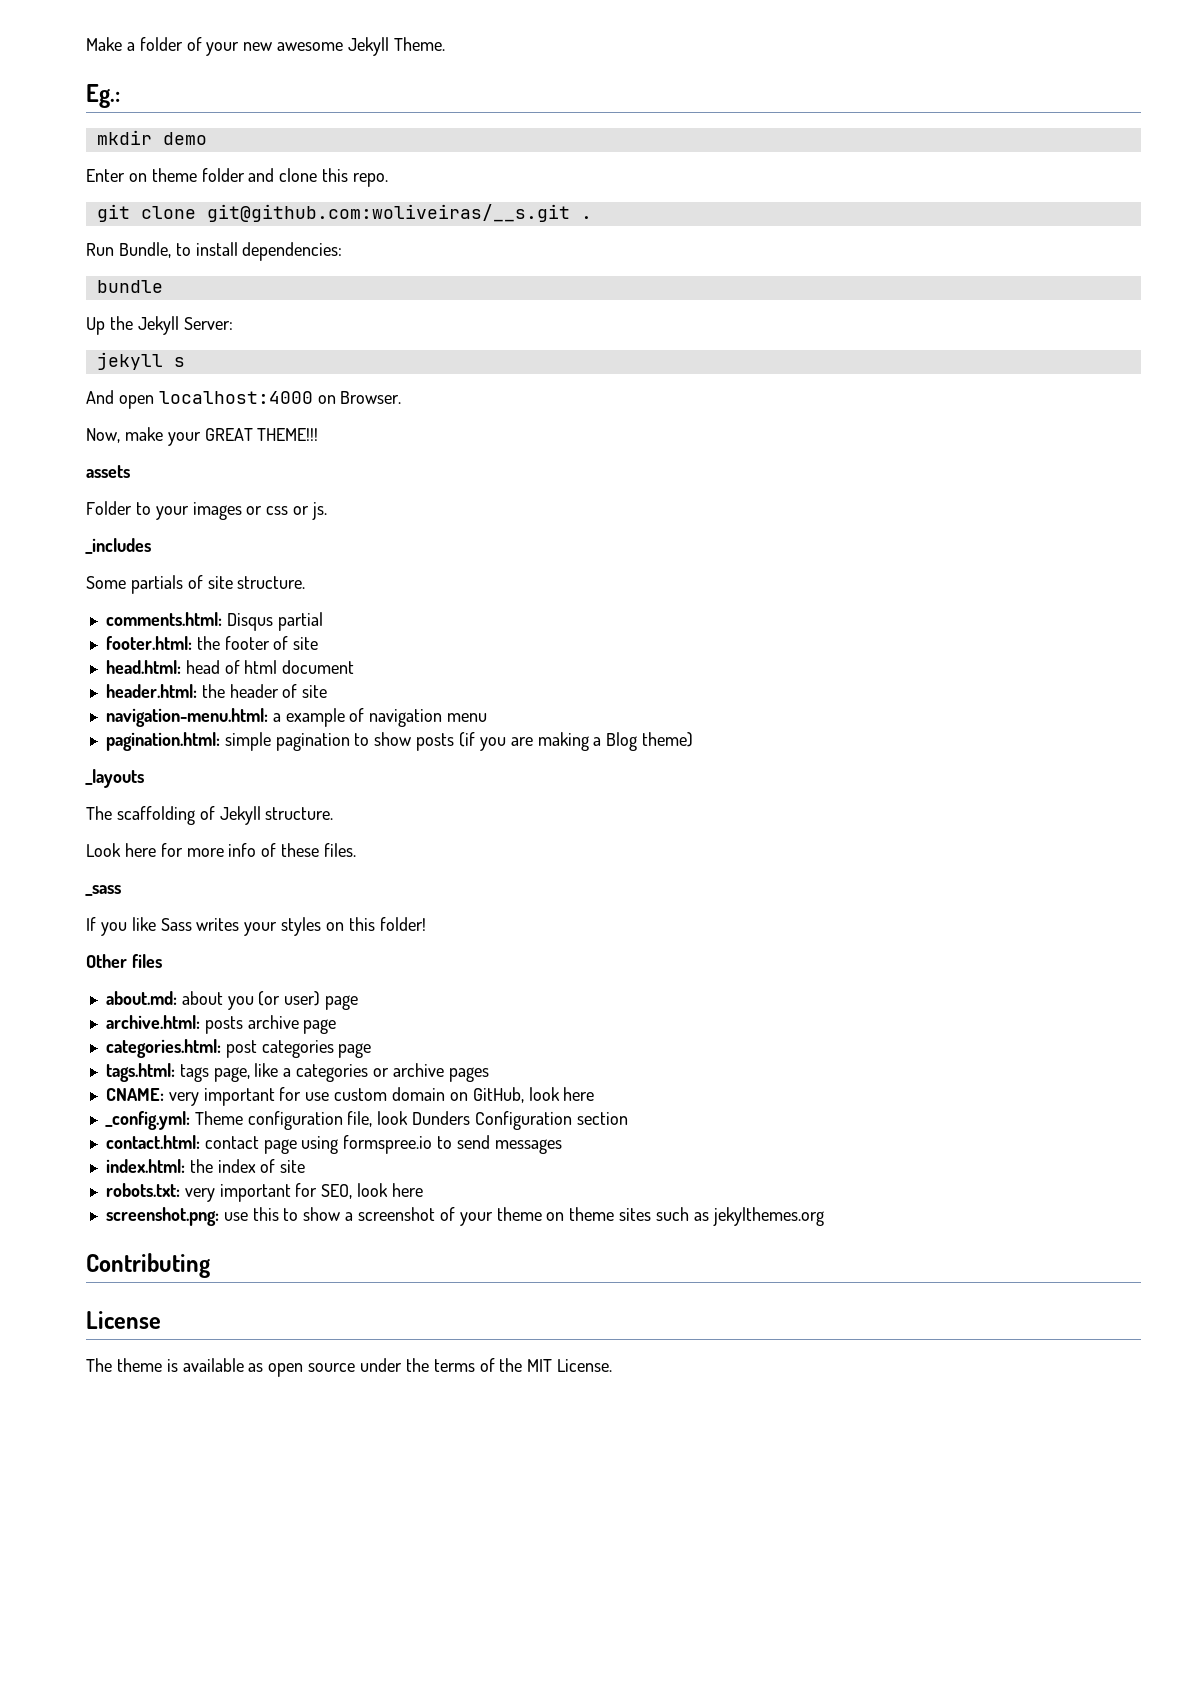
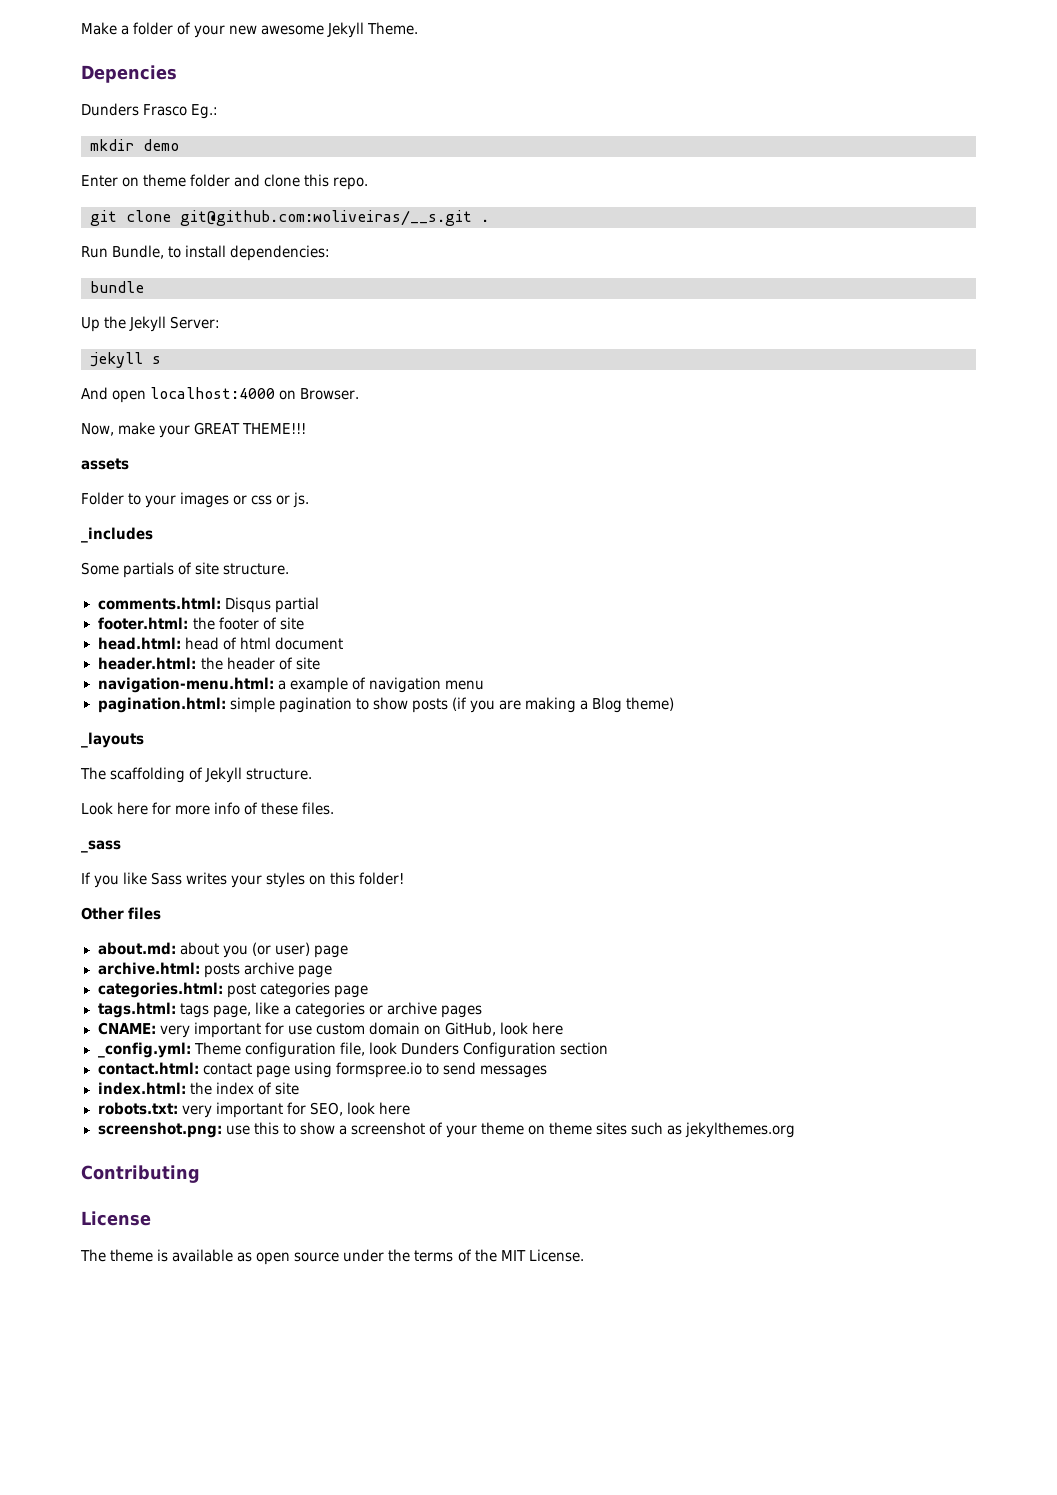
(445, 44) none -> [81,65,177,83] [81,103,188,116] Depencies // Dunders Frasco

